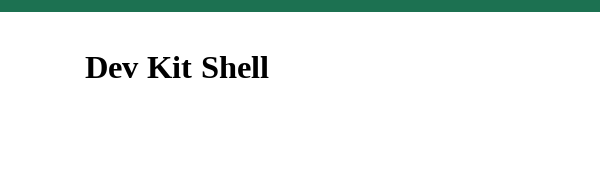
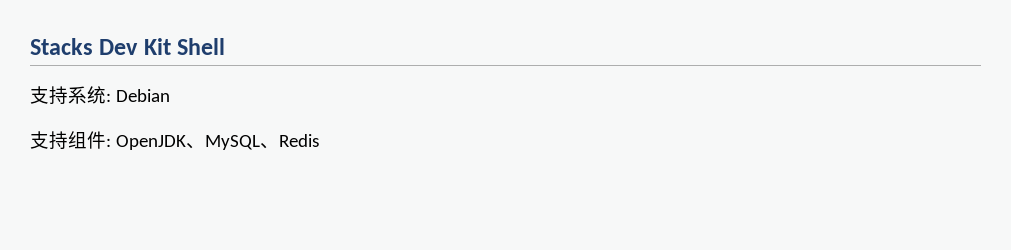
(85, 67) none -> [30,38,93,55] Stacks
(269, 67) none -> [30,86,170,105] [30,131,319,150] // 支持系统: Debian // 支持组件: OpenJDK、MySQL、Redis

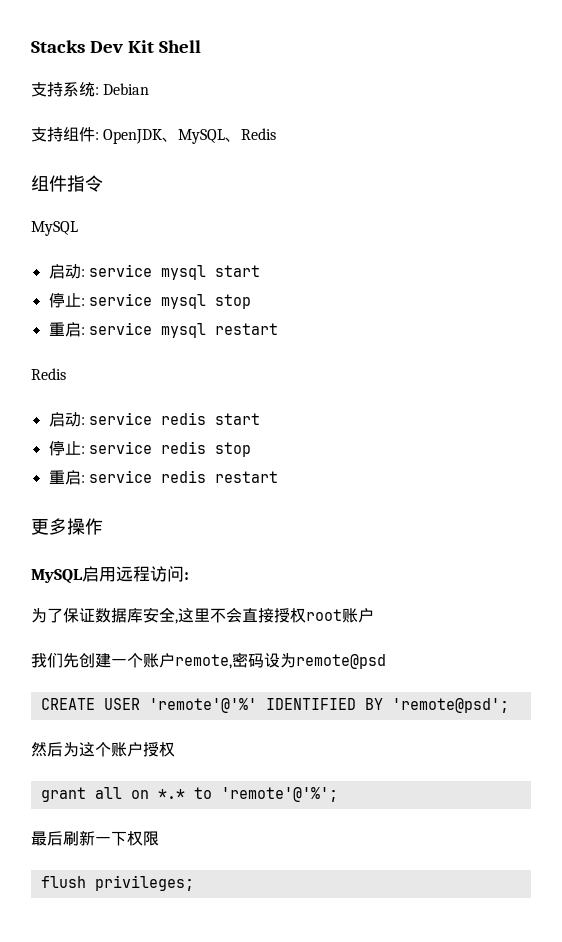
(319, 140) none -> [31,175,103,192] [31,221,78,236] [48,264,260,280] [48,292,251,309] [48,322,278,338] [31,368,66,380] [48,412,260,427] [48,440,251,457] [48,470,278,485] [31,518,103,535] [31,566,189,584] [31,607,374,624] [31,652,386,669] [40,698,509,713] [31,742,175,757] [40,787,338,802] [31,830,159,846] [40,875,194,891] // 组件指令 // MySQL // 启动: service mysql start // 停止: service mysql stop // 重启: service mysql restart // Redis // 启动: service redis start // 停止: service redis stop // 重启: service redis restart // 更多操作 // MySQL启用远程访问: // 为了保证数据库安全,这里不会直接授权root账户 // 我们先创建一个账户remote,密码设为remote@psd // CREATE USER 'remote'@'%' IDENTIFIED BY 'remote@psd'; // 然后为这个账户授权 // grant all on *.* to 'remote'@'%'; // 最后刷新一下权限 // flush privileges;

